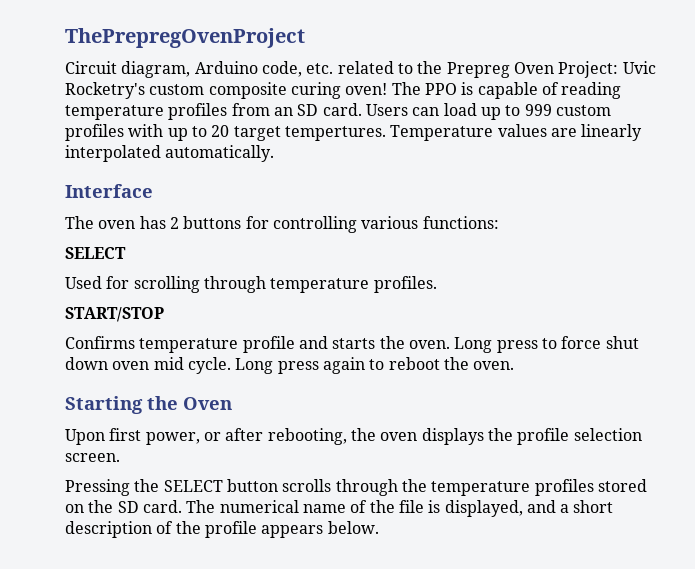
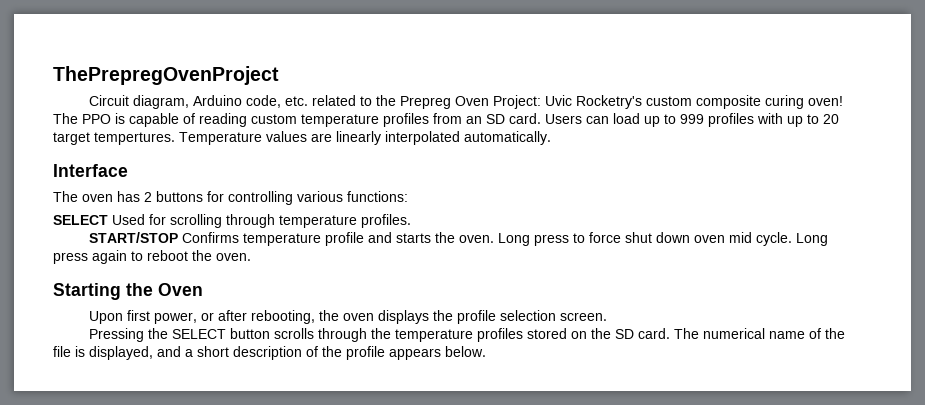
(622, 90) none -> [251,114,297,124] custom
[555,105,611,116] custom -> (704, 119) none
(126, 253) // -> (108, 220) none
(164, 314) // -> (178, 237) none

